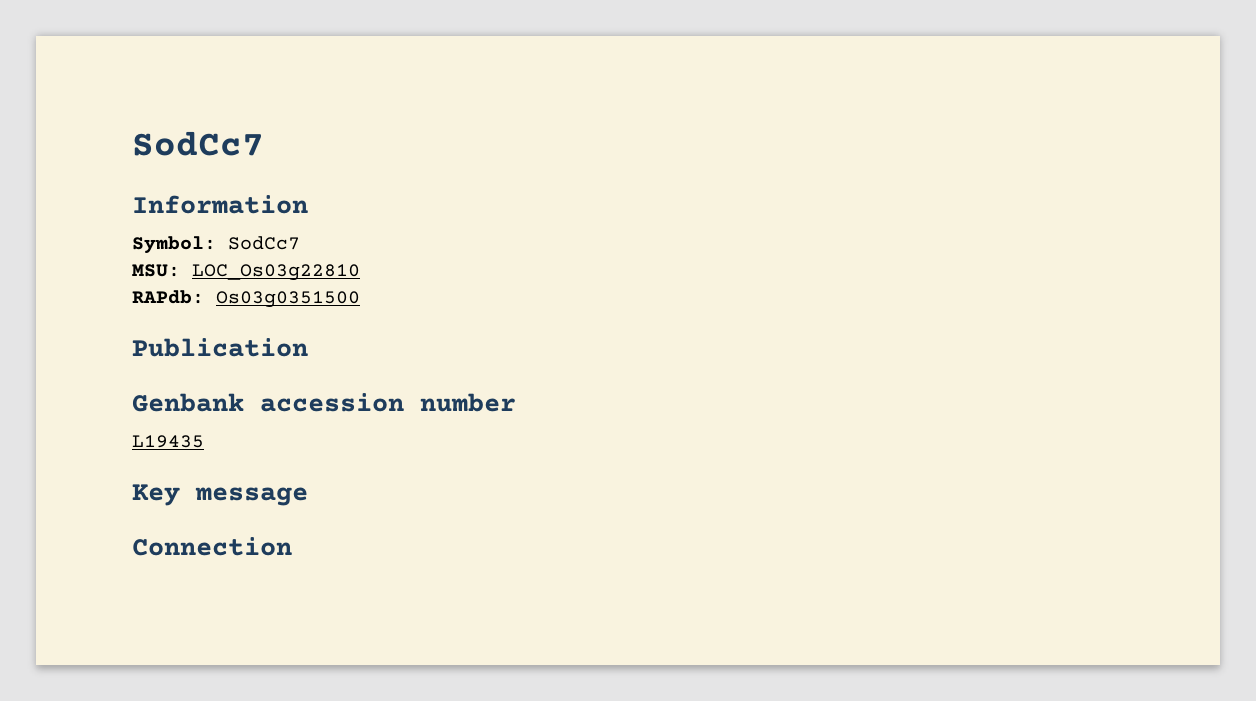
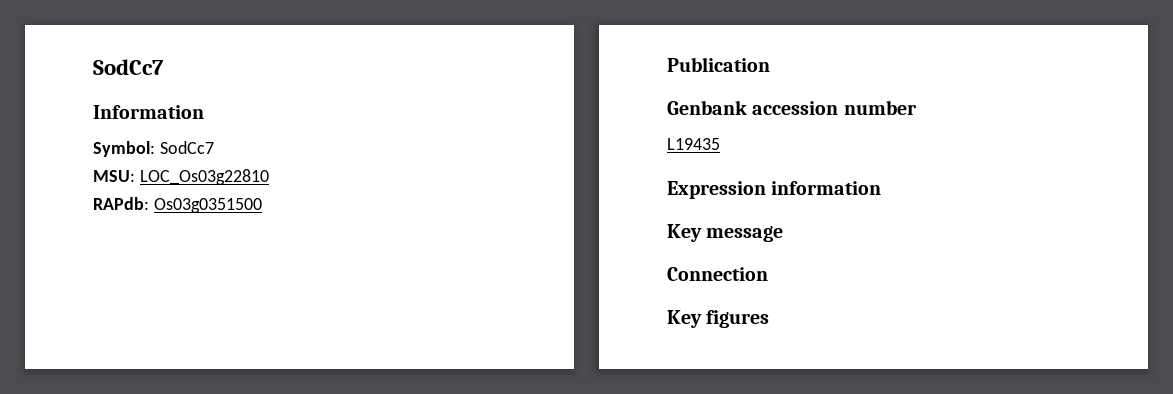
(204, 441) none -> [667,181,882,199] // Expression information
(292, 546) none -> [667,310,770,328] // Key figures

